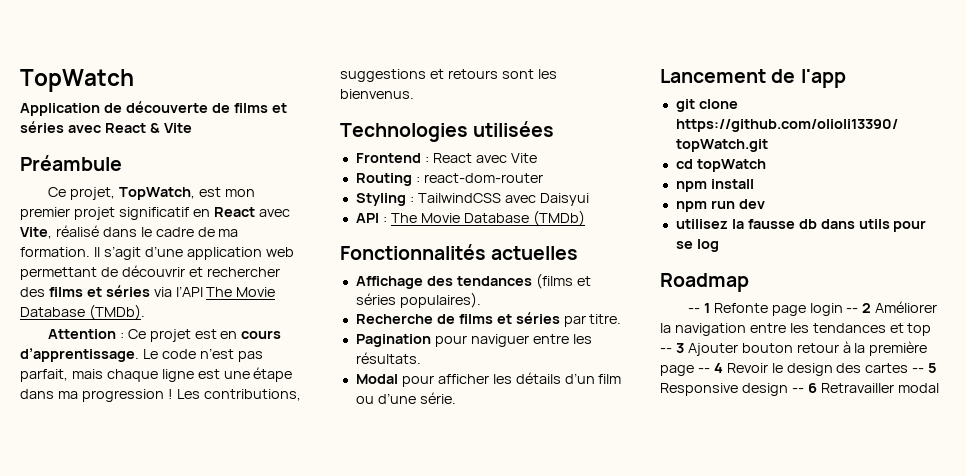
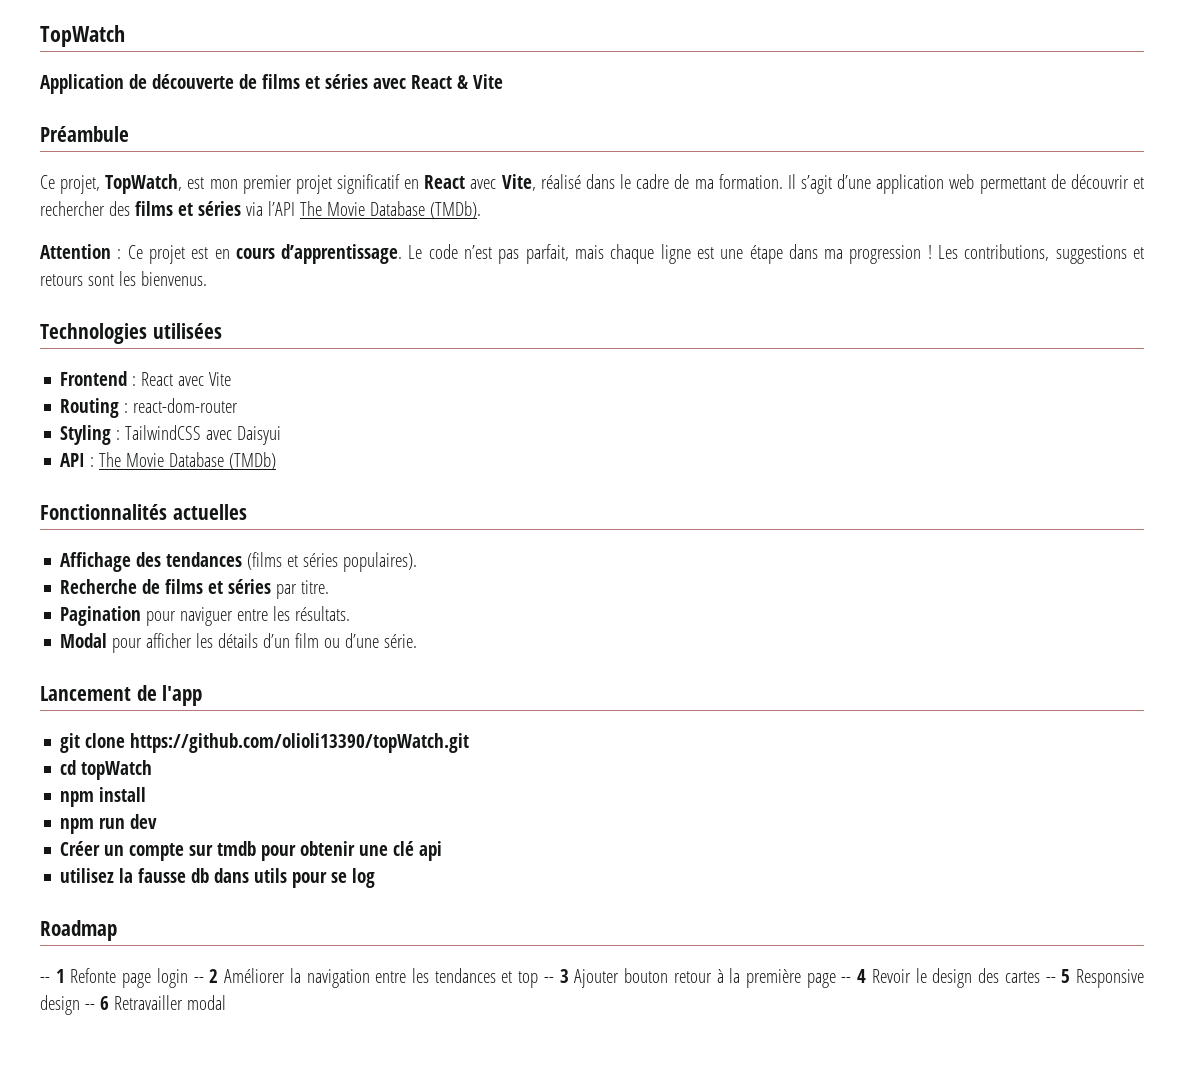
(765, 204) none -> [60,841,443,861] // Créer un compte sur tmdb pour obtenir une clé api

